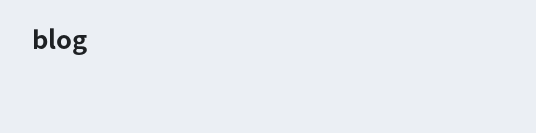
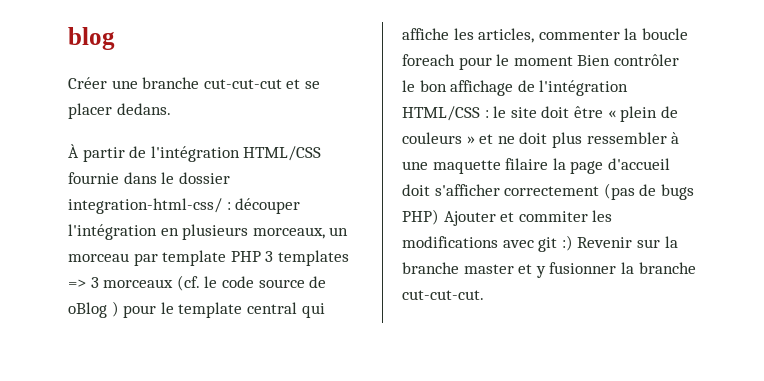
(87, 41) none -> [68,77,320,89] [68,103,171,119] [68,144,322,162] [68,172,230,184] [68,198,301,214] [68,224,349,240] [68,250,349,266] [68,275,327,291] [68,301,325,318] [402,28,688,43] [402,54,679,70] [402,80,629,96] [402,106,678,122] [402,132,680,148] [402,158,670,174] [402,183,694,200] [402,209,613,226] [402,235,678,252] [402,262,696,278] [402,290,484,300] // Créer une branche cut-cut-cut et se placer dedans. // À partir de l'intégration HTML/CSS fournie dans le dossier integration-html-css/ : découper l'intégration en plusieurs morceaux, un morceau par template PHP 3 templates => 3 morceaux (cf. le code source de oBlog ) pour le template central qui affiche les articles, commenter la boucle foreach pour le moment Bien contrôler le bon affichage de l'intégration HTML/CSS : le site doit être « plein de couleurs » et ne doit plus ressembler à une maquette filaire la page d'accueil doit s'afficher correctement (pas de bugs PHP) Ajouter et commiter les modifications avec git :) Revenir sur la branche master et y fusionner la branche cut-cut-cut.

